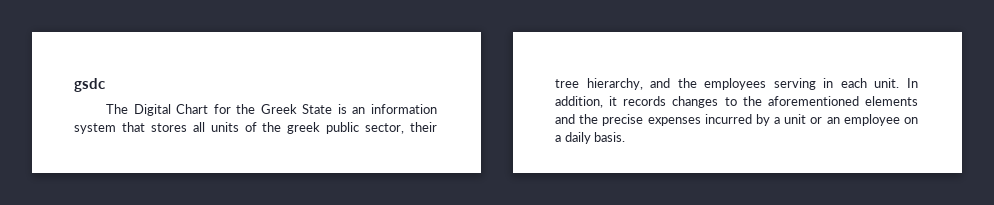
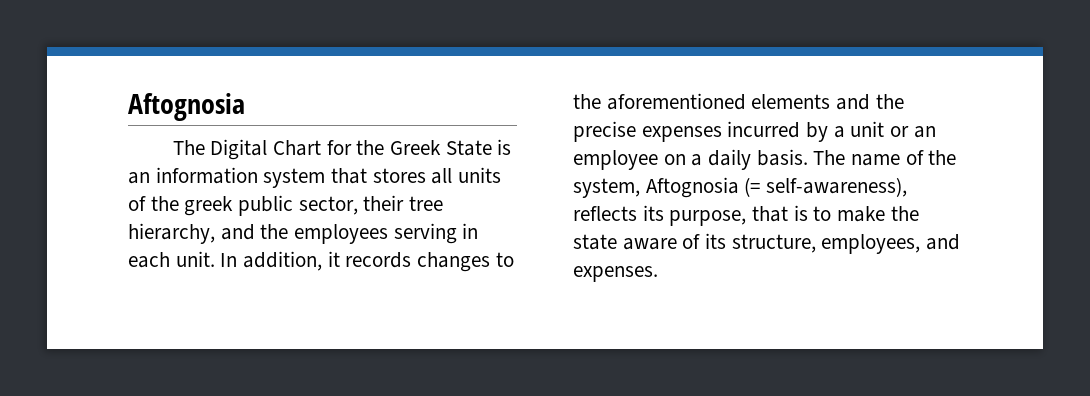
[74,78,105,92] gsdc -> [128,93,245,121] Aftognosia
(626, 137) none -> [813,150,957,166] [573,177,908,198] [573,205,919,226] [573,233,961,254] [573,266,658,282] The name of the system, Aftognosia (= self-awareness), reflects its purpose, that is to make the state aware of its structure, employees, and expenses.

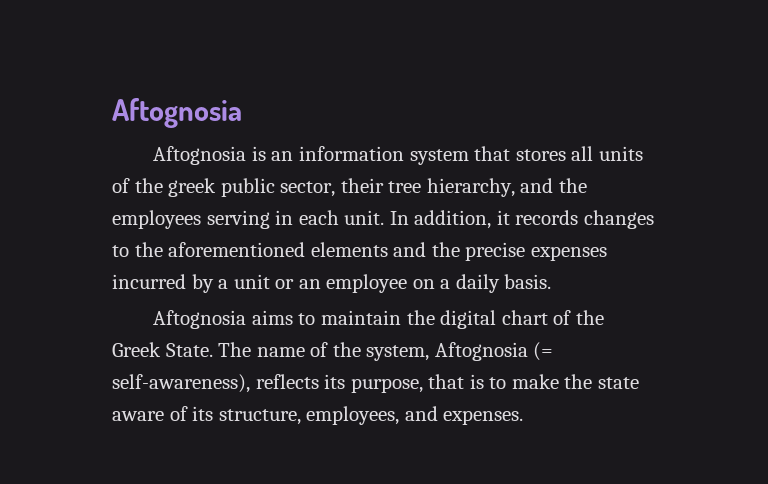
[172,139,492,160] The Digital Chart for the Greek State -> [153,146,247,165] Aftognosia
(808, 157) none -> [153,310,604,329] [112,342,213,357] // Aftognosia aims to maintain the digital chart of the Greek State.

